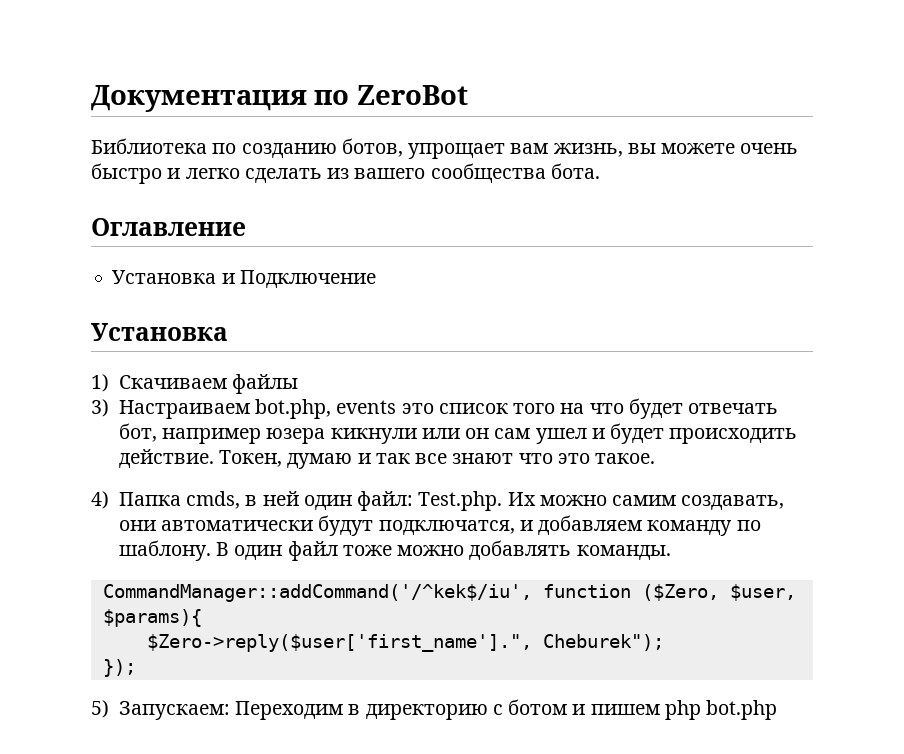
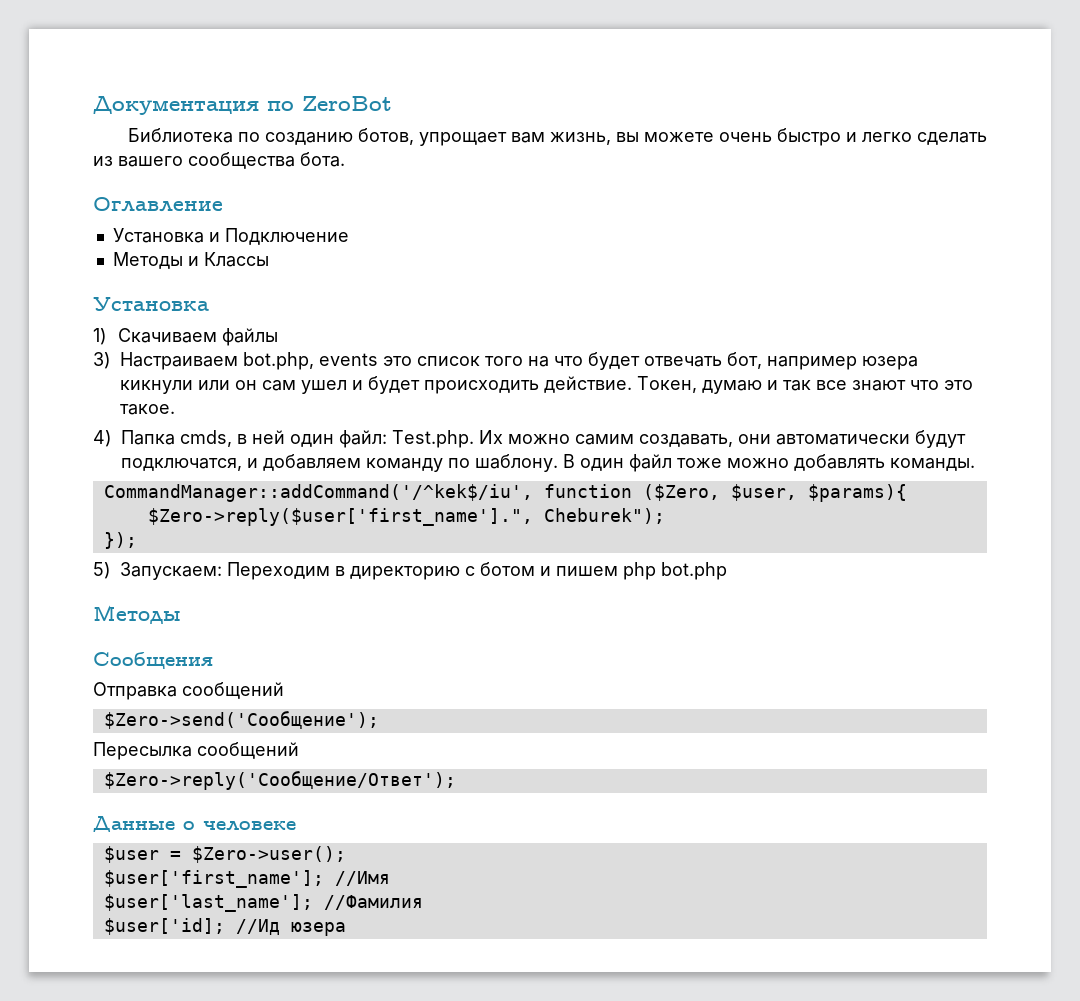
(376, 279) none -> [112,252,269,269] // Методы и Классы
(778, 710) none -> [93,605,181,624] [93,652,213,669] [93,682,284,700] [103,711,379,729] [93,742,299,760] [103,771,456,790] [93,816,296,832] [103,846,346,863] [103,870,390,888] [103,894,423,912] [103,918,346,936] // Методы // Сообщения // Отправка сообщений // $Zero->send('Сообщение'); // Пересылка сообщений // $Zero->reply('Сообщение/Ответ'); // Данные о человеке // $user = $Zero->user(); // $user['first_name']; //Имя // $user['last_name']; //Фамилия // $user['id]; //Ид юзера

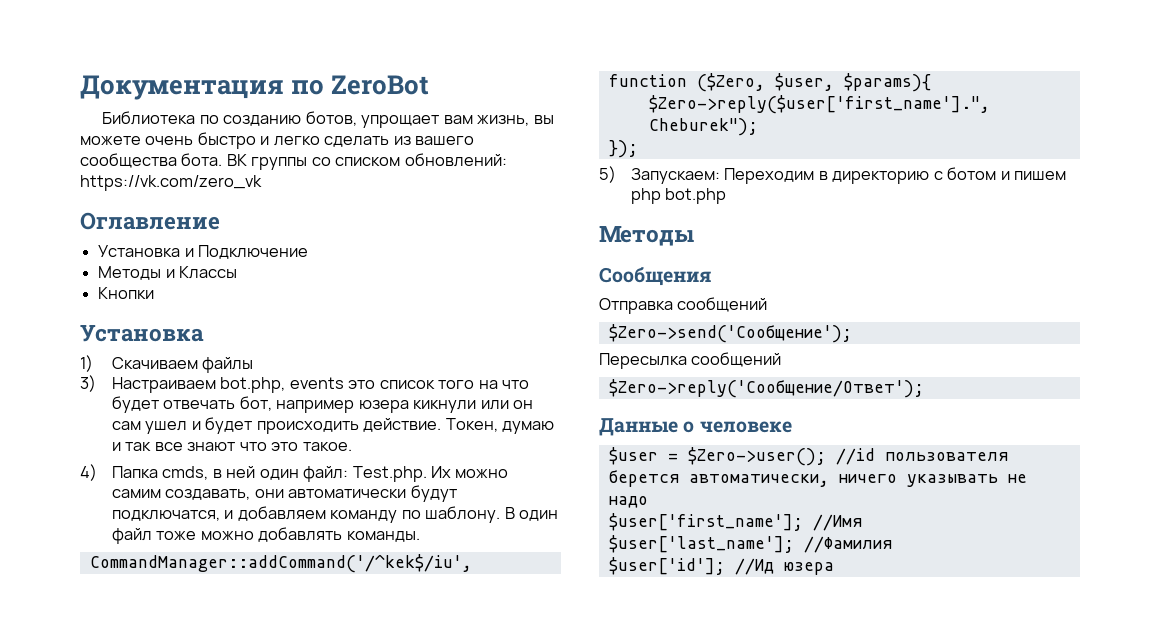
(345, 159) none -> [226,153,507,170] [80,175,262,191] ВК группы со списком обновлений: https://vk.com/zero_vk
(269, 259) none -> [98,287,155,299] // Кнопки
(346, 854) none -> [835,448,1008,465] [608,470,1027,487] [608,496,648,508] //id пользователя берется автоматически, ничего указывать не надо
[103,918,225,935] $user['id]; -> [608,557,725,575] $user['id'];

